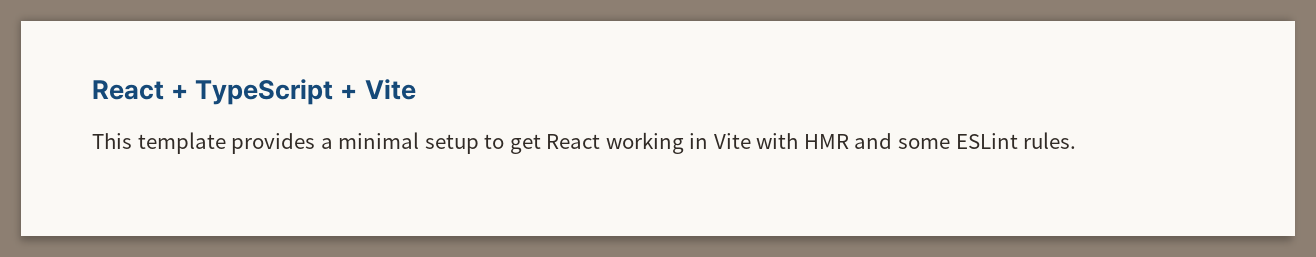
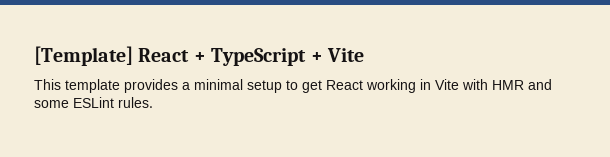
(92, 90) none -> [34,46,133,66] [Template]

